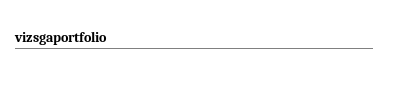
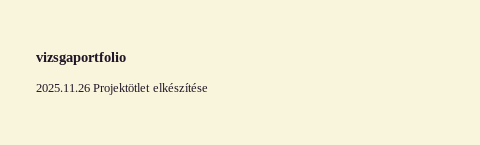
(107, 38) none -> [36,83,208,95] // 2025.11.26 Projektötlet elkészítése

